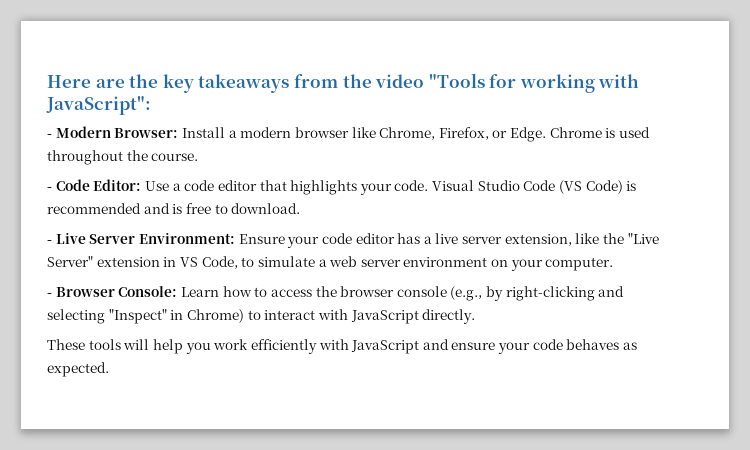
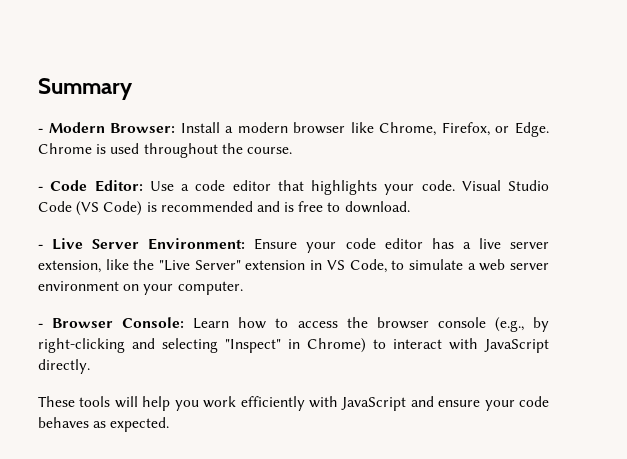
[47,73,640,93] [46,96,151,115] Here are the key takeaways from the video "Tools for working with JavaScript": -> [38,78,133,100] Summary

